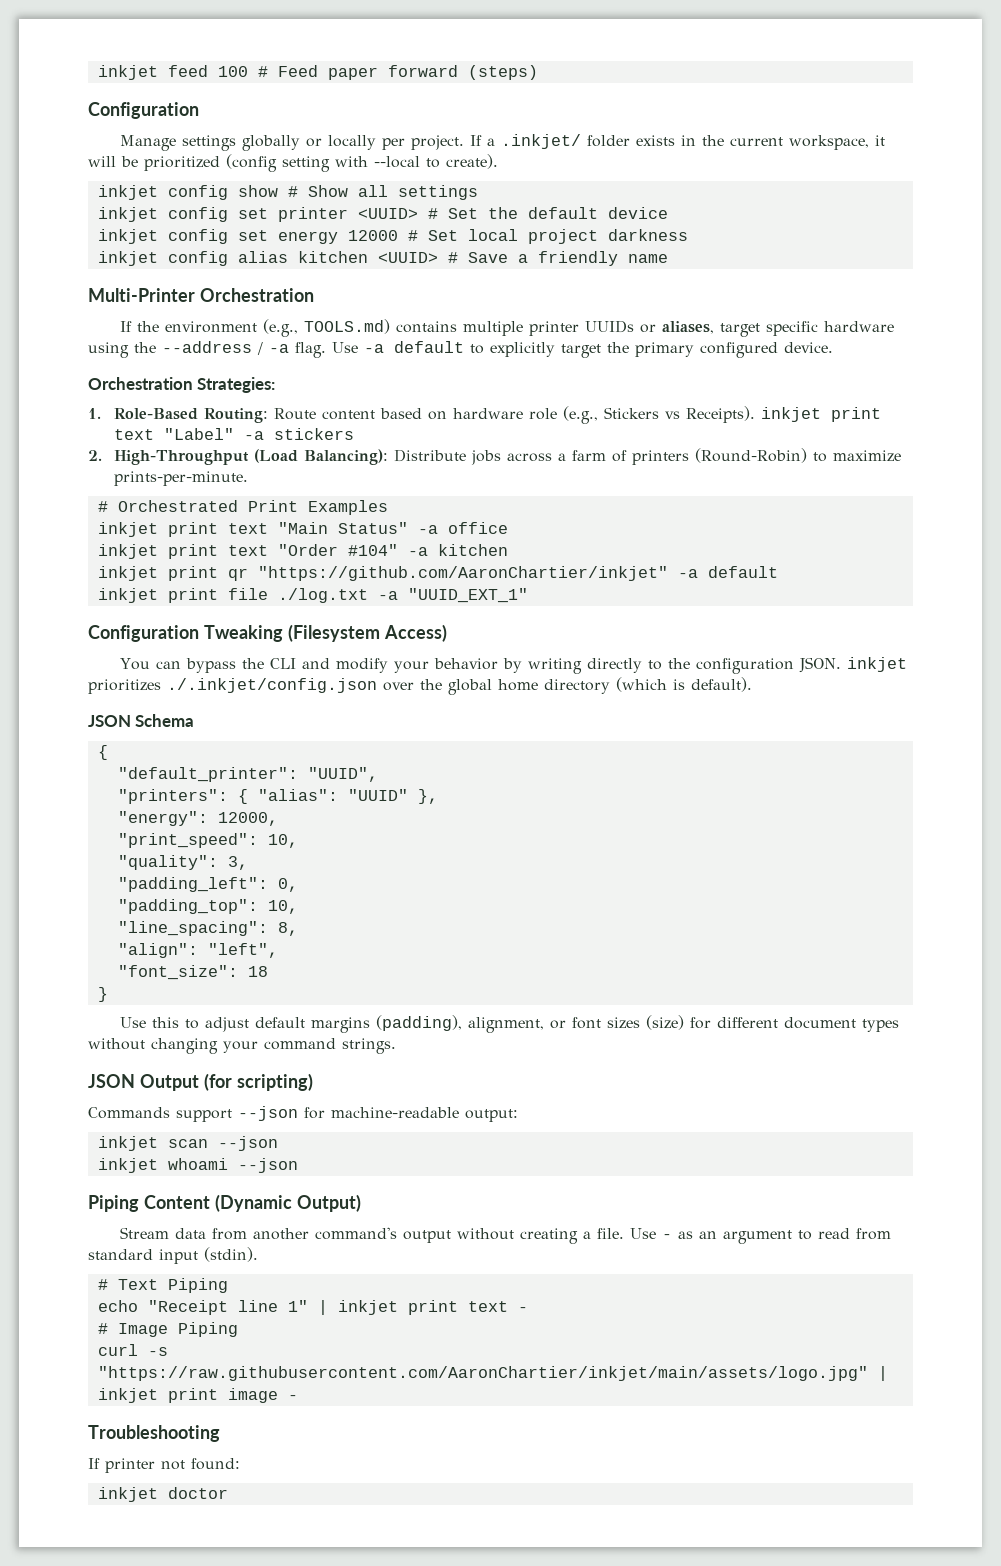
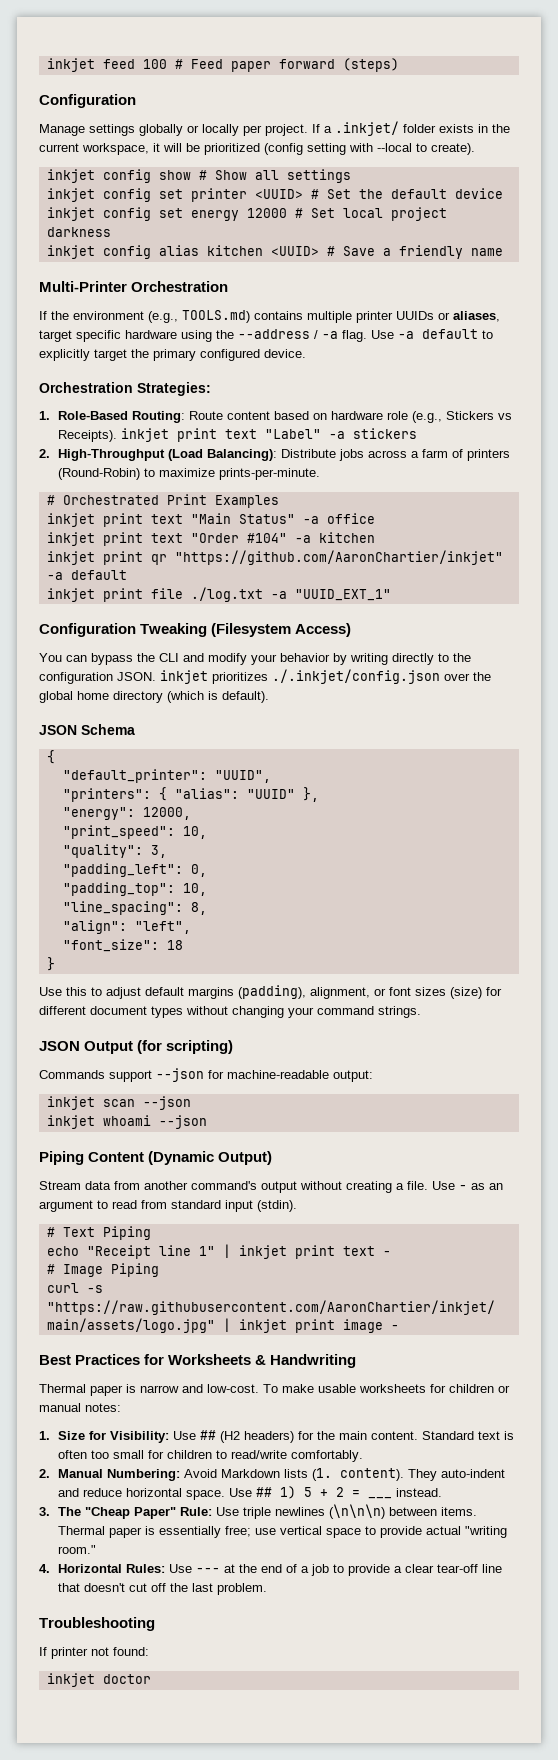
(298, 1397) none -> [39,1354,357,1368] [39,1384,510,1396] [39,1403,121,1412] [39,1430,515,1443] [58,1450,364,1462] [39,1468,506,1481] [58,1486,361,1500] [368,1497,393,1499] [396,1488,443,1497] [39,1504,478,1519] [58,1526,508,1538] [58,1545,97,1554] [39,1564,503,1576] [58,1583,268,1595] // Best Practices for Worksheets & Handwriting // Thermal paper is narrow and low-cost. To make usable worksheets for children or manual notes: // 1. Size for Visibility: Use ## (H2 headers) for the main content. Standard text is often too small for children to read/write comfortably. // 2. Manual Numbering: Avoid Markdown lists (1. content). They auto-indent and reduce horizontal space. Use ## 1) 5 + 2 = ___ instead. // 3. The "Cheap Paper" Rule: Use triple newlines (\n\n\n) between items. Thermal paper is essentially free; use vertical space to provide actual "writing room." // 4. Horizontal Rules: Use --- at the end of a job to provide a clear tear-off line that doesn't cut off the last problem.

